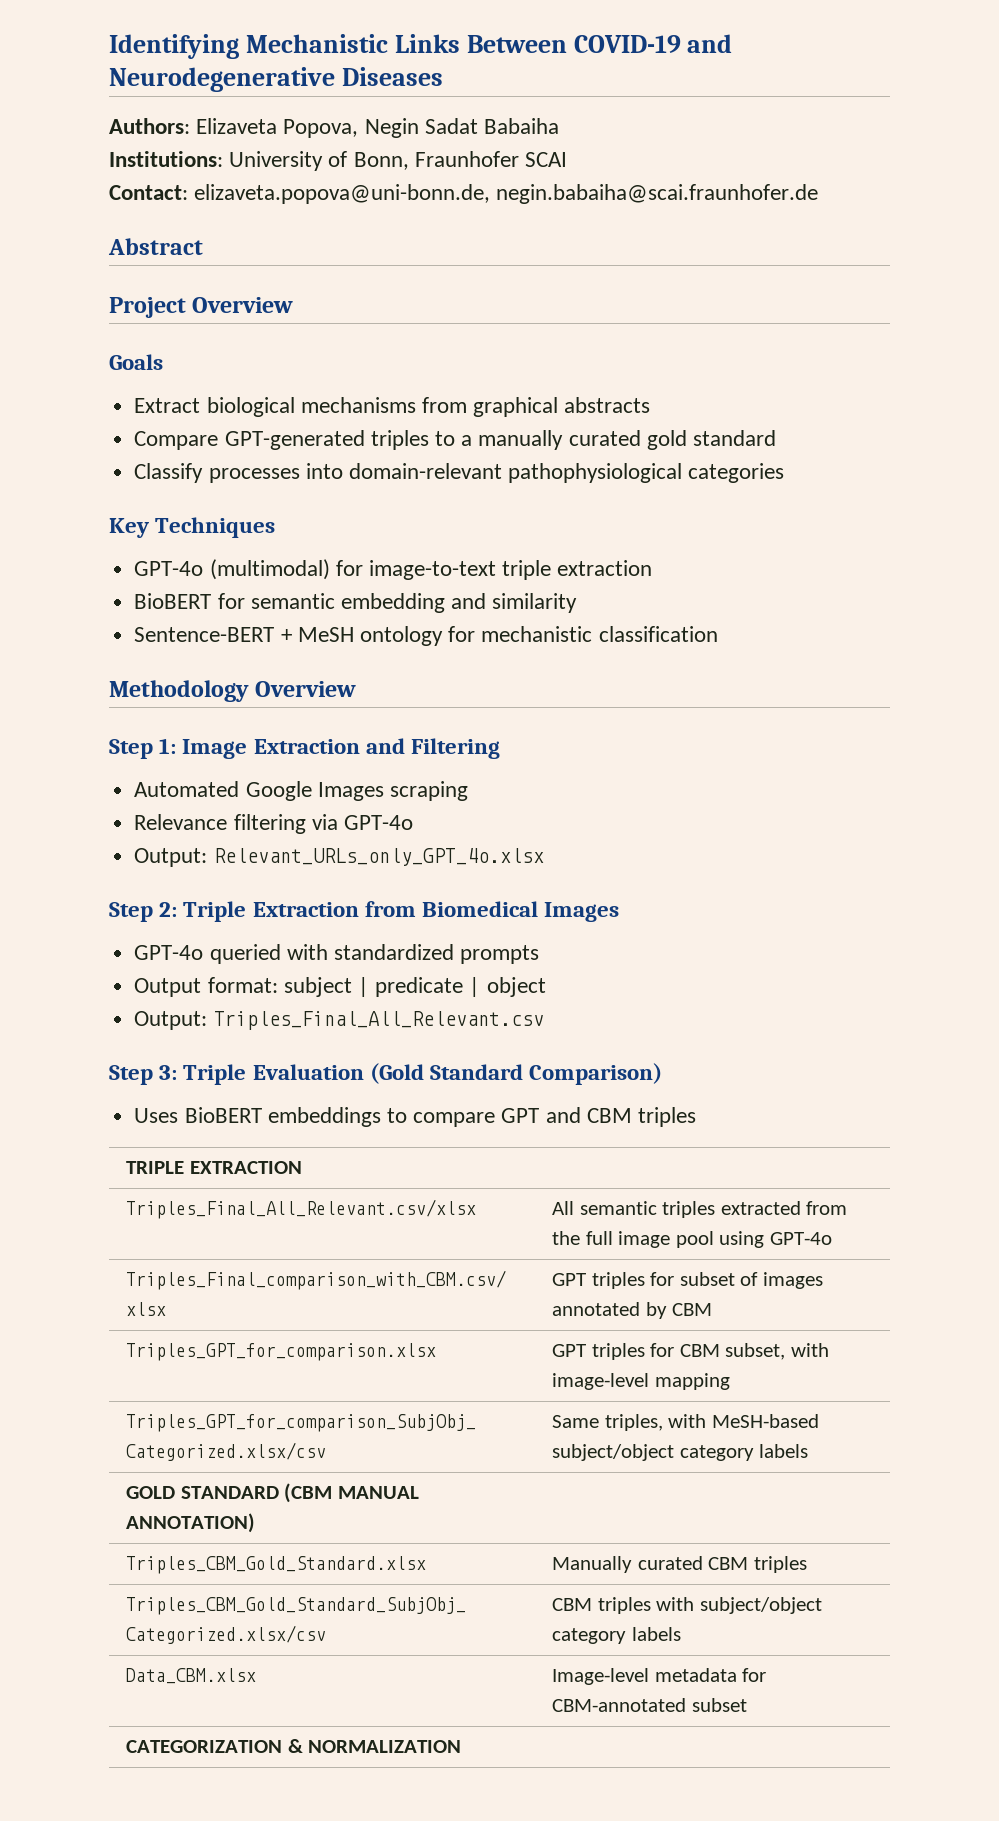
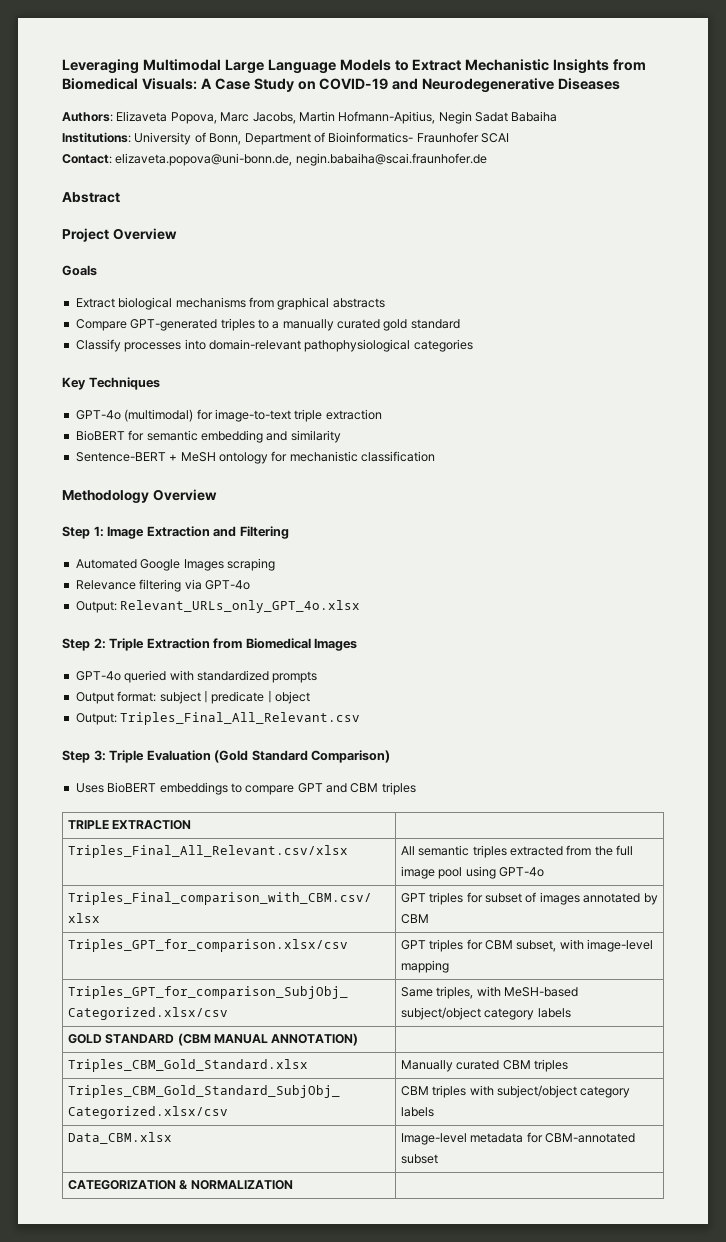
[109,34,567,59] Identifying Mechanistic Links Between -> [62,59,647,74] [62,78,316,92] Leveraging Multimodal Large Language Models to Extract Mechanistic Insights from Biomedical Visuals: A Case Study on
(359, 128) none -> [220,111,436,124] Marc Jacobs, Martin Hofmann-Apitius,
(409, 161) none -> [244,132,414,145] Department of Bioinformatics-
[125,1343,436,1361] Triples_GPT_for_comparison.xlsx -> [67,939,348,952] Triples_GPT_for_comparison.xlsx/csv

